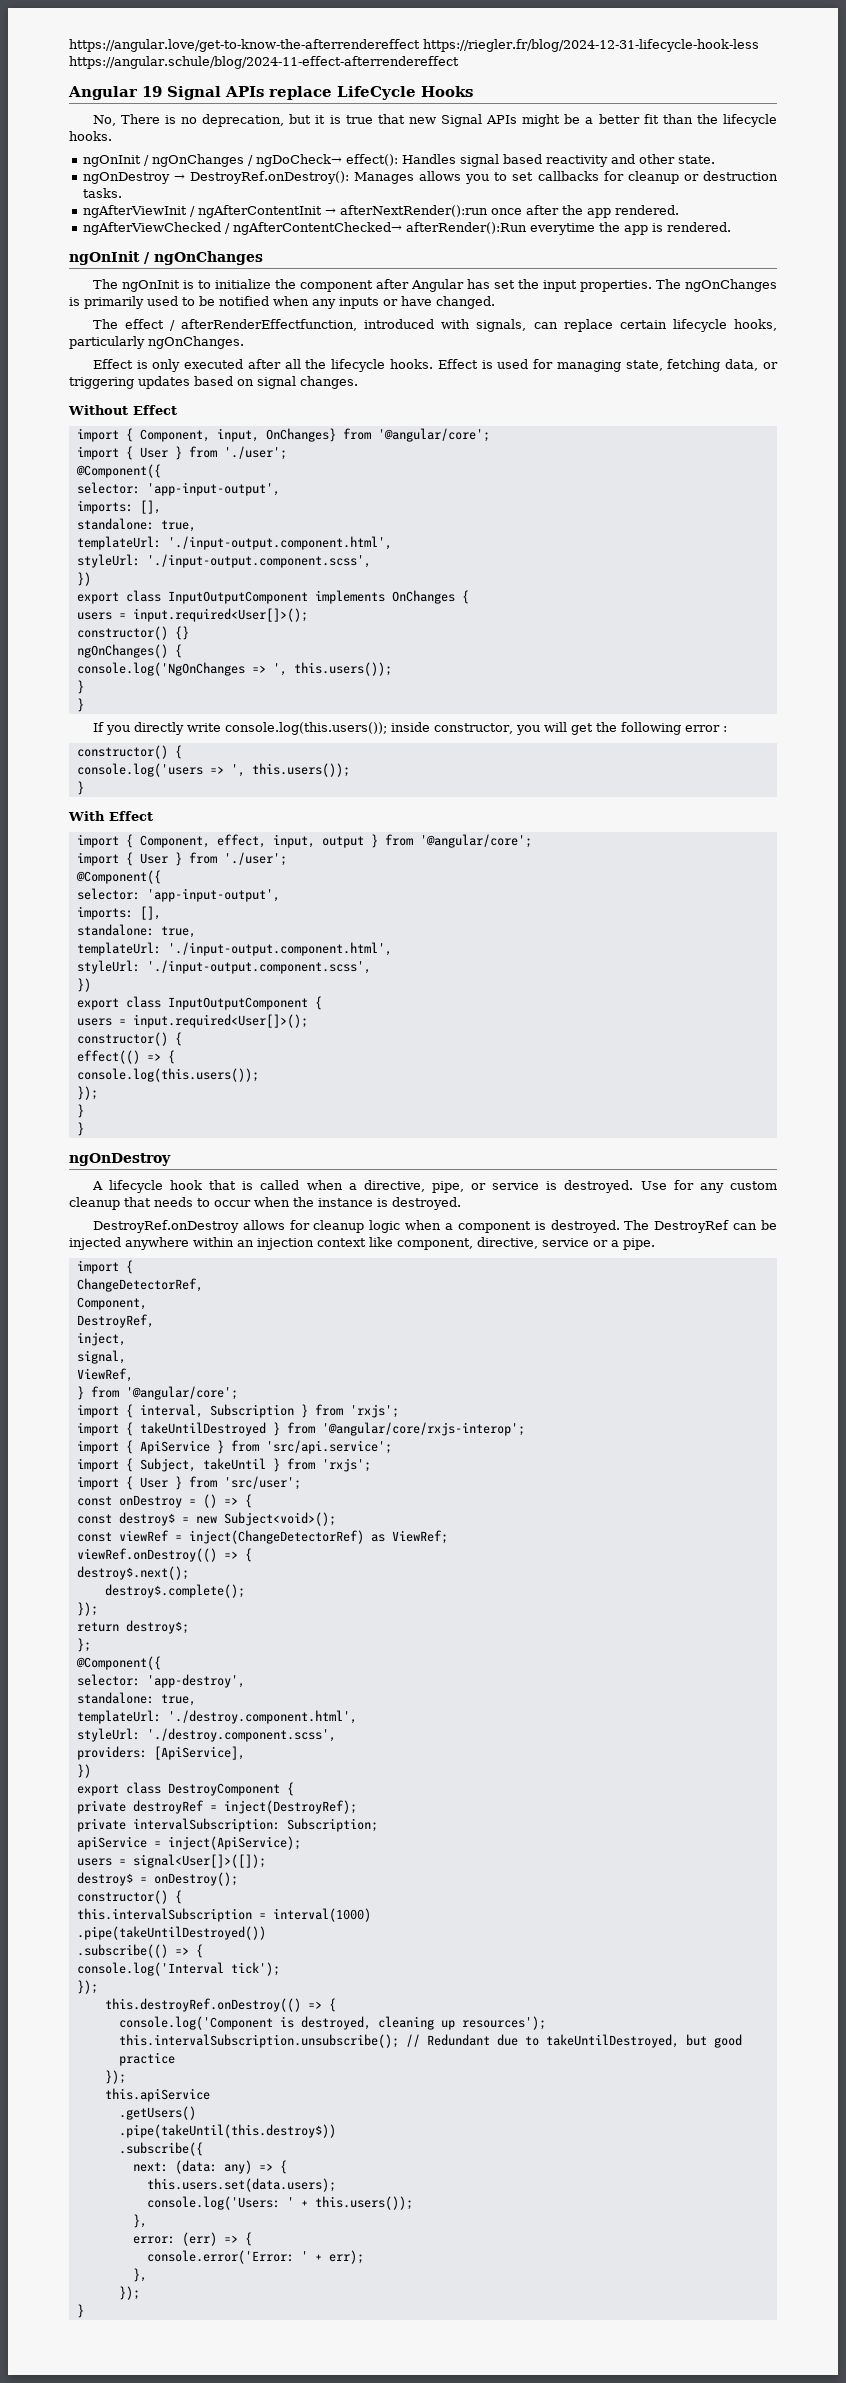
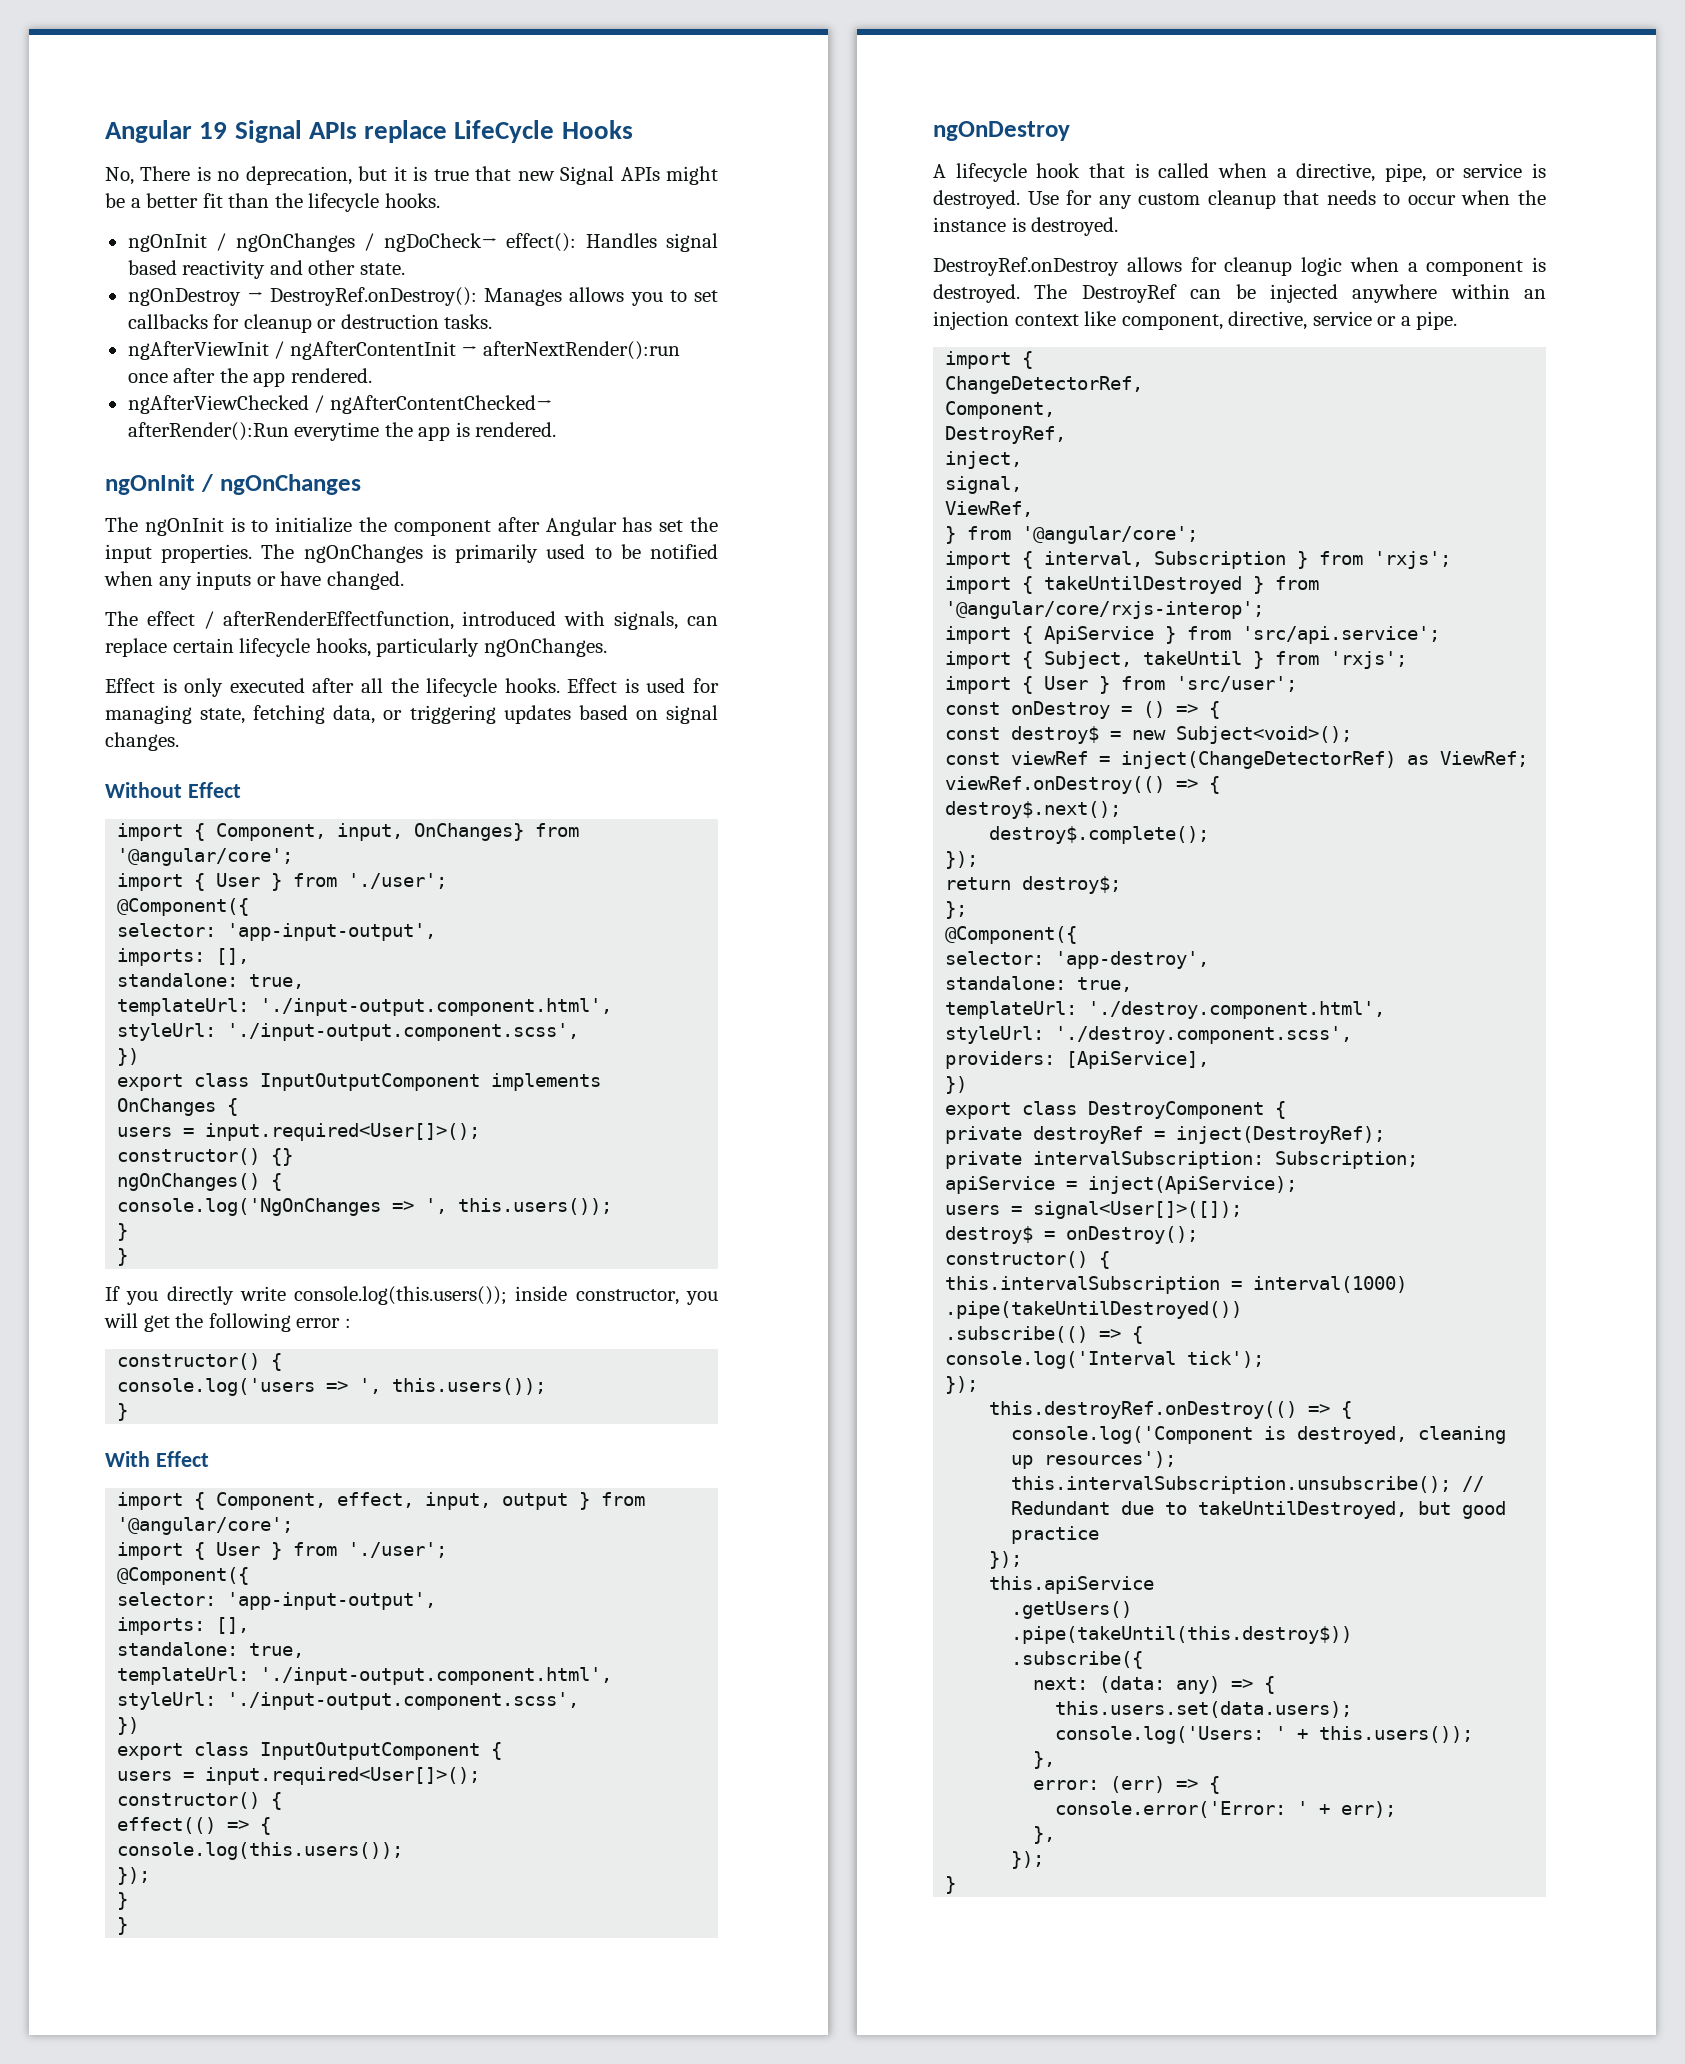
[69,39,759,52] [69,56,459,69] https://angular.love/get-to-know-the-afterrendereffect https://riegler.fr/blog/2024-12-31-lifecycle-hook-less https://angular.schule/blog/2024-11-effect-afterrendereffect // -> (105, 131) none

